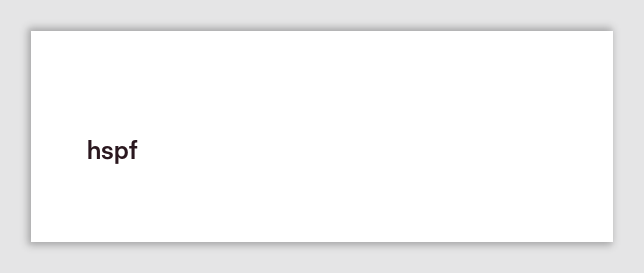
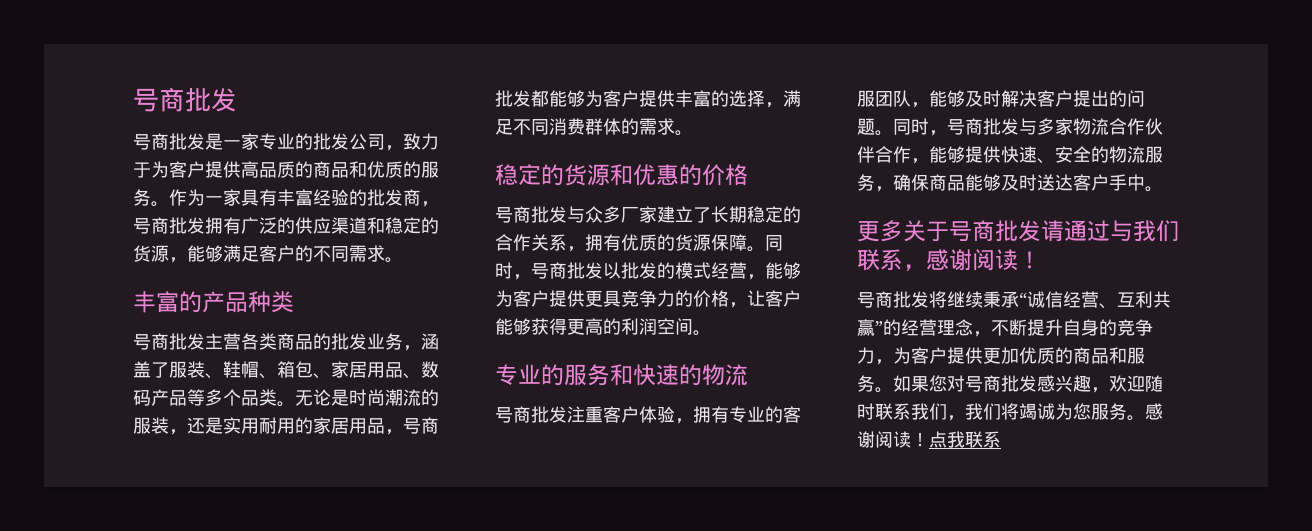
[87,140,138,164] hspf -> [133,87,237,112] [133,133,439,151] [133,161,439,178] [133,189,439,207] [133,217,439,234] [133,245,403,263] [133,291,294,313] [133,333,439,351] [133,361,439,379] [133,389,439,407] [133,417,439,435] [495,90,801,108] [495,118,693,136] [495,164,748,186] [495,206,801,223] [495,234,783,252] [495,262,801,280] [495,290,801,308] [495,318,711,336] [495,364,748,386] [495,406,801,424] [857,90,1145,108] [857,118,1163,136] [857,146,1163,164] [857,174,1163,192] [857,220,1179,242] [857,249,1041,271] [857,291,1171,309] [857,319,1153,337] [857,347,1145,365] [857,375,1163,393] [857,403,1163,421] [857,431,1001,448] 号商批发 // 号商批发是一家专业的批发公司，致力于为客户提供高品质的商品和优质的服务。作为一家具有丰富经验的批发商，号商批发拥有广泛的供应渠道和稳定的货源，能够满足客户的不同需求。 // 丰富的产品种类 // 号商批发主营各类商品的批发业务，涵盖了服装、鞋帽、箱包、家居用品、数码产品等多个品类。无论是时尚潮流的服装，还是实用耐用的家居用品，号商批发都能够为客户提供丰富的选择，满足不同消费群体的需求。 // 稳定的货源和优惠的价格 // 号商批发与众多厂家建立了长期稳定的合作关系，拥有优质的货源保障。同时，号商批发以批发的模式经营，能够为客户提供更具竞争力的价格，让客户能够获得更高的利润空间。 // 专业的服务和快速的物流 // 号商批发注重客户体验，拥有专业的客服团队，能够及时解决客户提出的问题。同时，号商批发与多家物流合作伙伴合作，能够提供快速、安全的物流服务，确保商品能够及时送达客户手中。 // 更多关于号商批发请通过与我们联系，感谢阅读！ // 号商批发将继续秉承“诚信经营、互利共赢”的经营理念，不断提升自身的竞争力，为客户提供更加优质的商品和服务。如果您对号商批发感兴趣，欢迎随时联系我们，我们将竭诚为您服务。感谢阅读！点我联系

